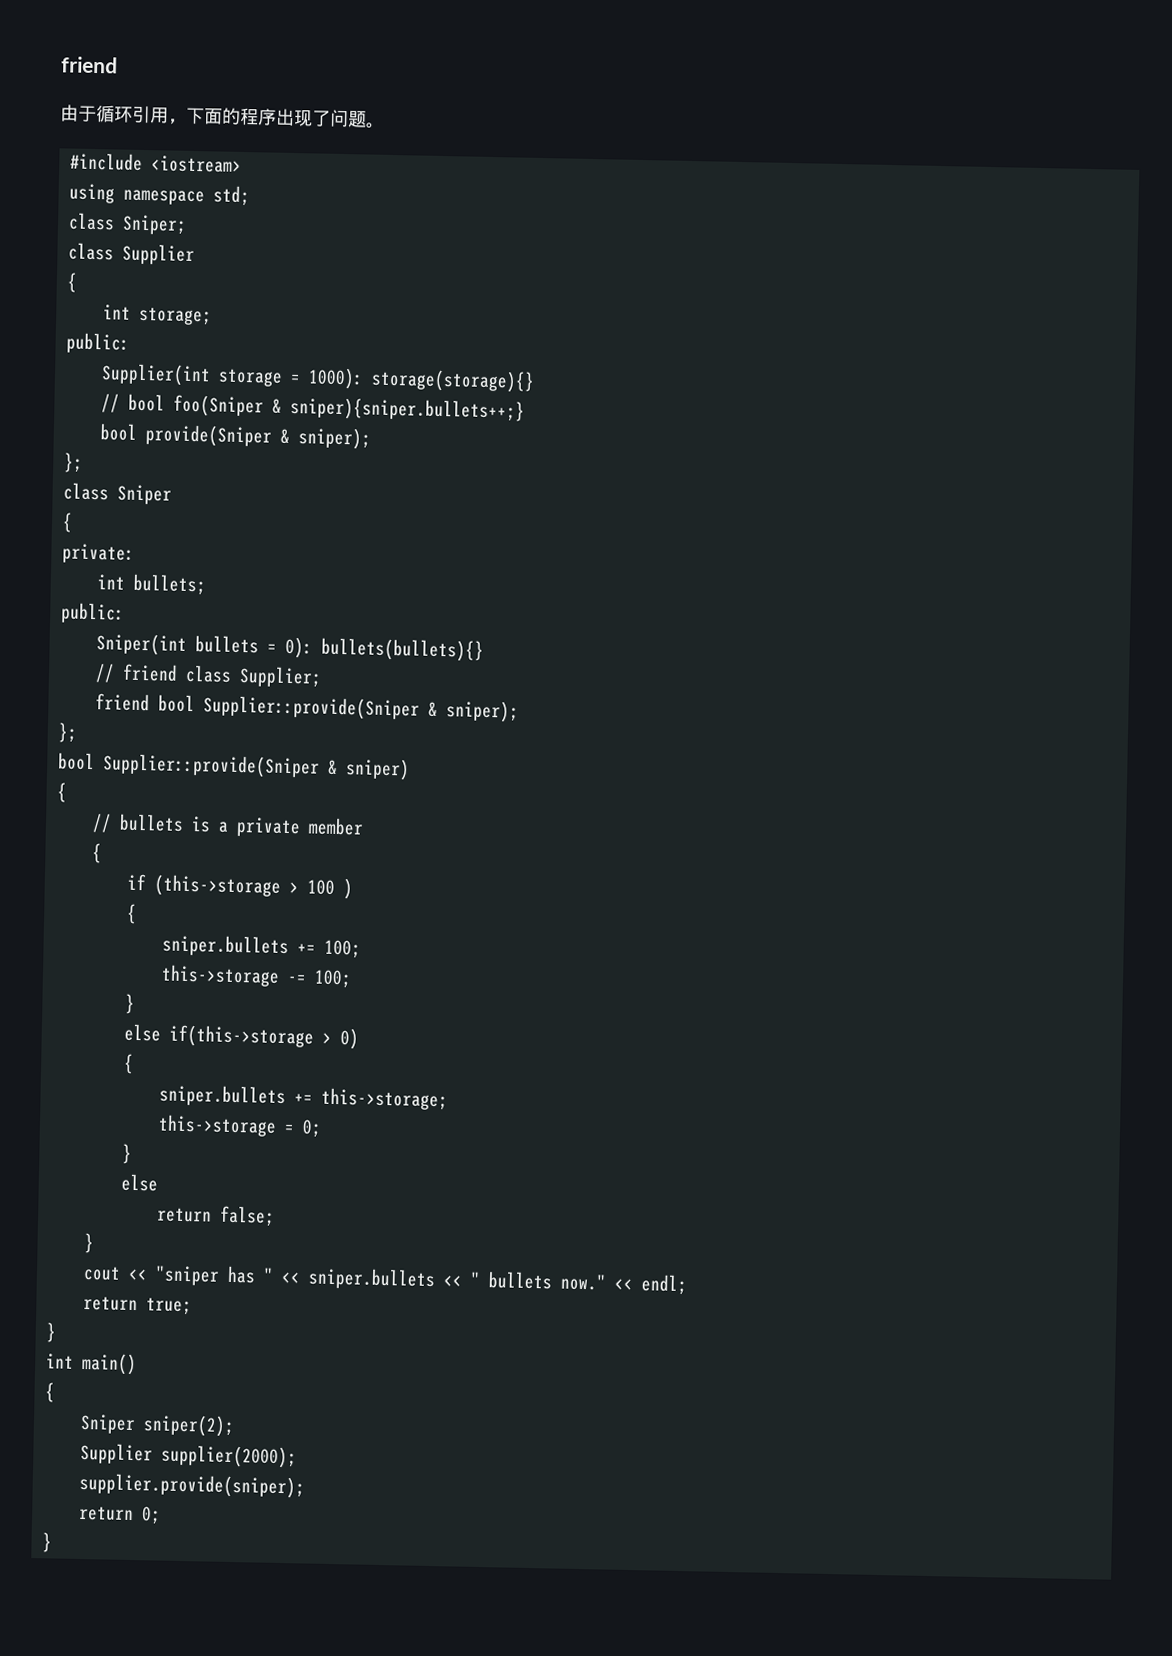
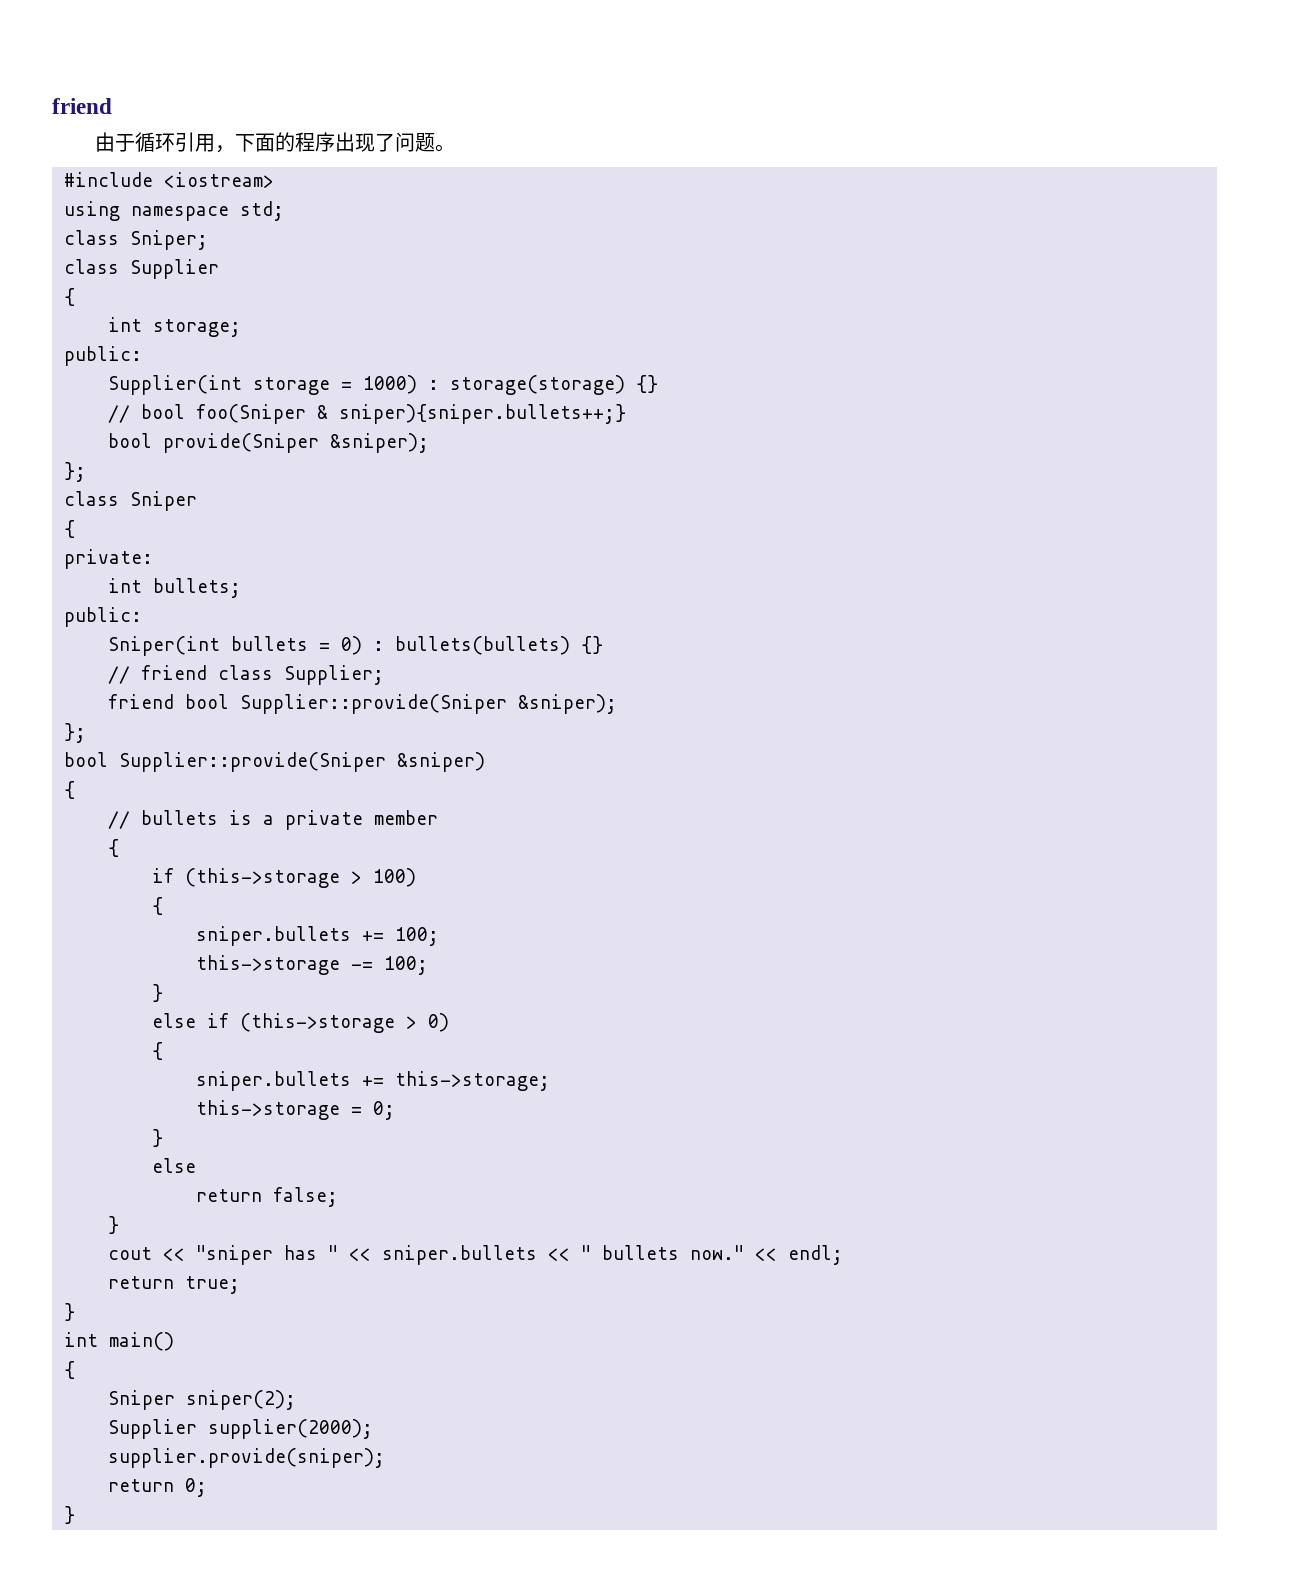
[307,367,535,393] 1000): storage(storage){} -> [363,375,658,395] 1000) : storage(storage) {}
[279,427,371,450] & sniper); -> [330,433,429,453] &sniper);
[284,636,484,662] 0): bullets(bullets){} -> [341,636,603,655] 0) : bullets(bullets) {}
[427,700,519,723] & sniper); -> [518,694,617,714] &sniper);
[327,758,410,781] & sniper) -> [397,752,485,772] &sniper)
[306,878,353,900] 100 ) -> [373,868,416,887] 100)
[168,1024,314,1049] if(this->storage -> [207,1013,395,1033] if (this->storage

